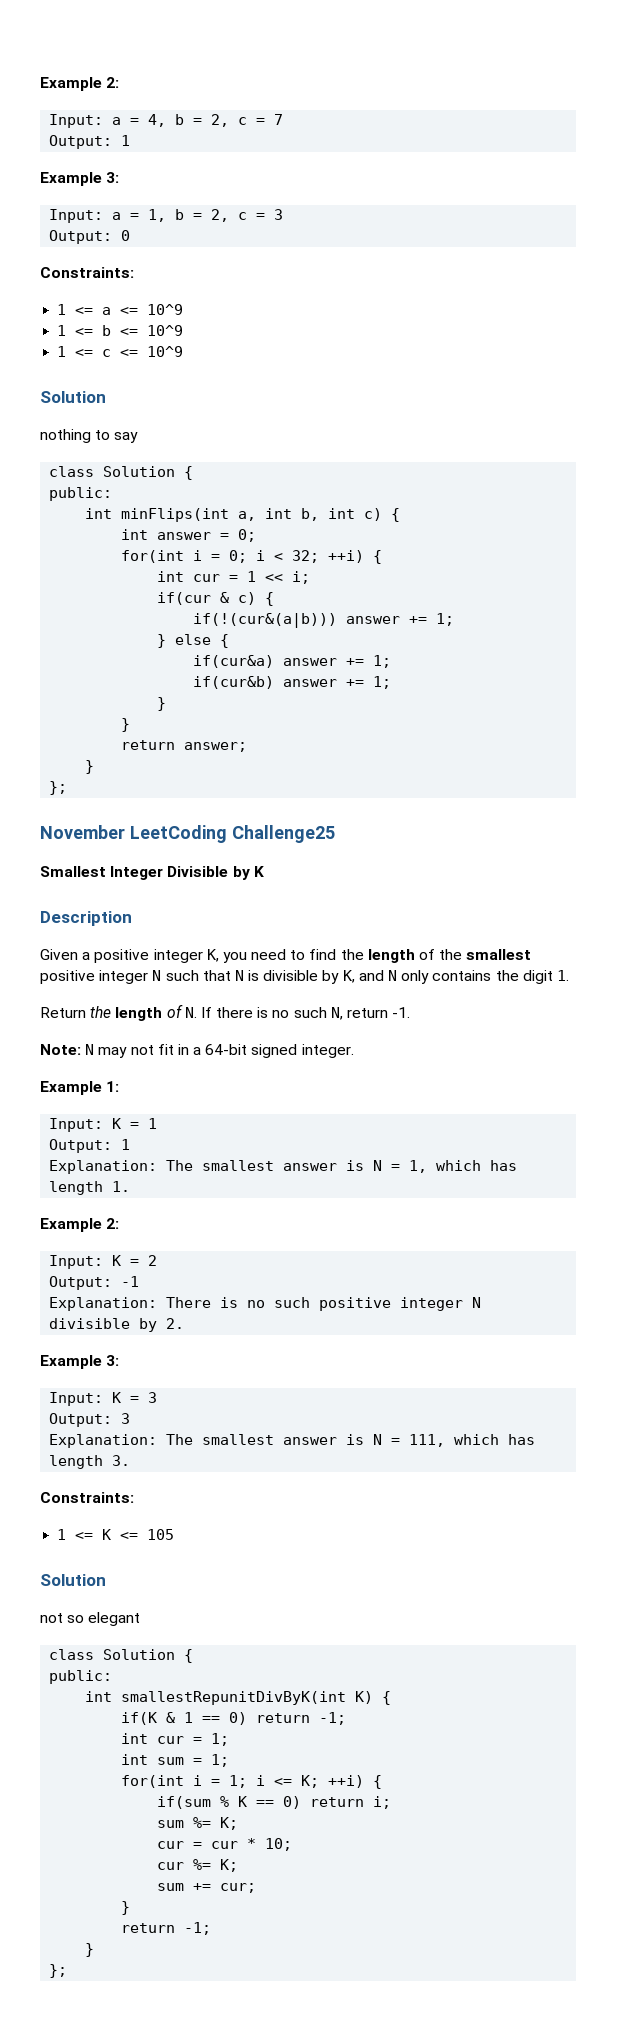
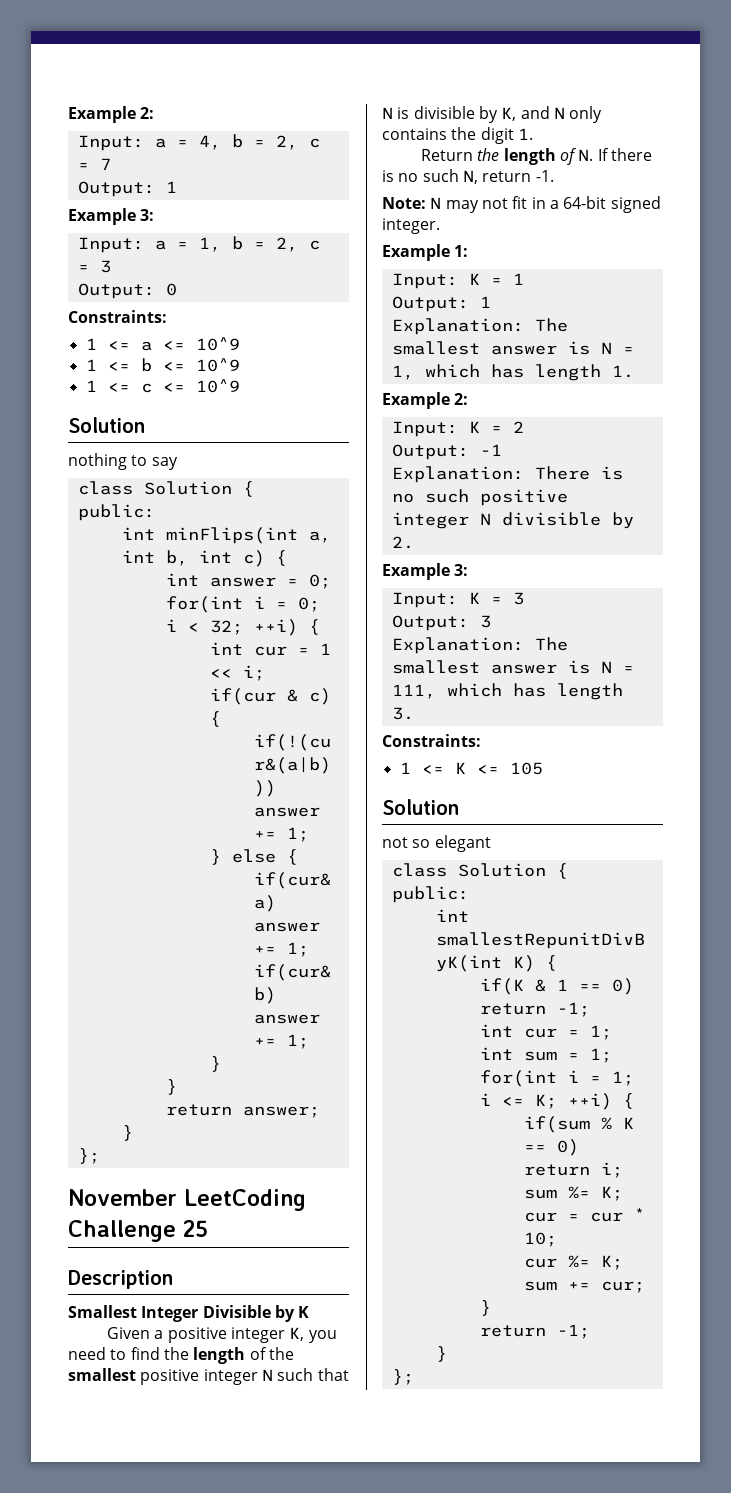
[231,825,335,843] Challenge25 -> [68,1220,208,1242] [68,1270,173,1289] Challenge 25 // Description
[40,911,132,926] // Description -> (310, 1312) none

